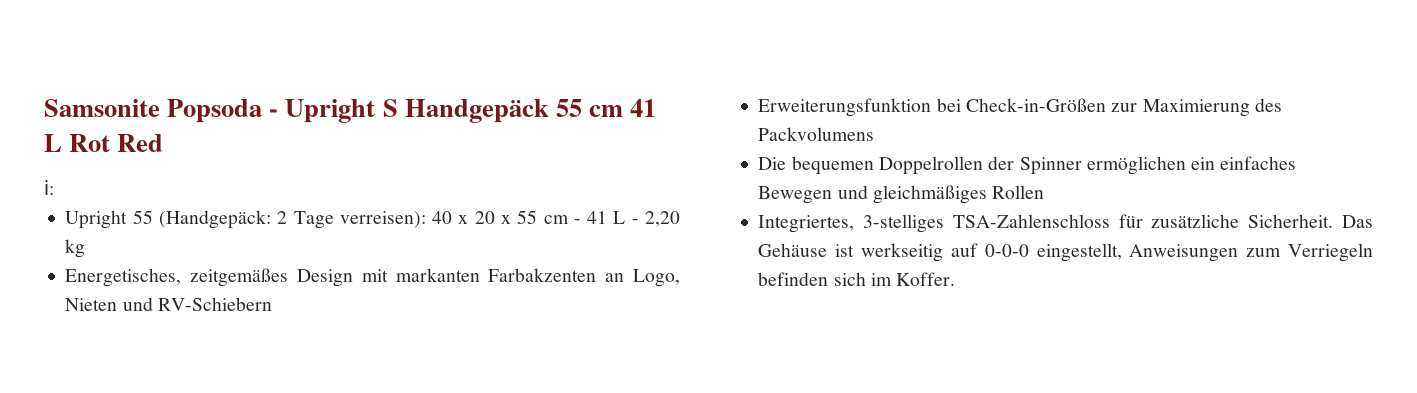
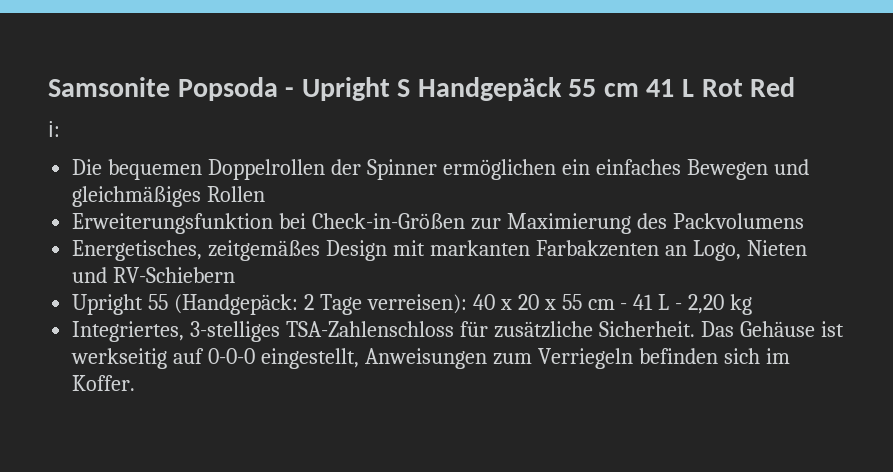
(54, 187) none -> [72,159,809,180] [72,186,266,207] [72,213,804,234] [72,240,807,261] [72,267,236,283] // Die bequemen Doppelrollen der Spinner ermöglichen ein einfaches Bewegen und gleichmäßiges Rollen // Erweiterungsfunktion bei Check-in-Größen zur Maximierung des Packvolumens // Energetisches, zeitgemäßes Design mit markanten Farbakzenten an Logo, Nieten und RV-Schiebern
[65,268,680,287] [65,297,272,311] [758,98,1282,117] [758,127,875,141] [758,156,1297,175] [758,185,1045,204] // Energetisches, zeitgemäßes Design mit markanten Farbakzenten an Logo, Nieten und RV-Schiebern // Erweiterungsfunktion bei Check-in-Größen zur Maximierung des Packvolumens // Die bequemen Doppelrollen der Spinner ermöglichen ein einfaches Bewegen und gleichmäßiges Rollen -> (753, 304) none

